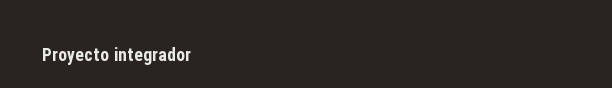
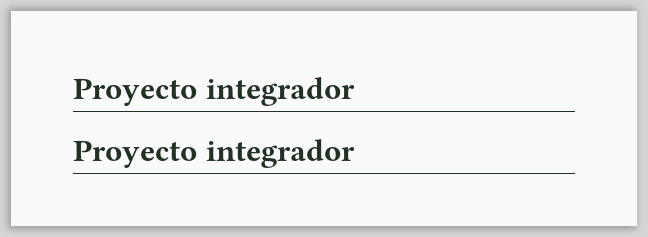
[42,47,191,65] Proyecto integrador -> [73,77,355,106] [73,139,355,168] Proyecto integrador // Proyecto integrador

